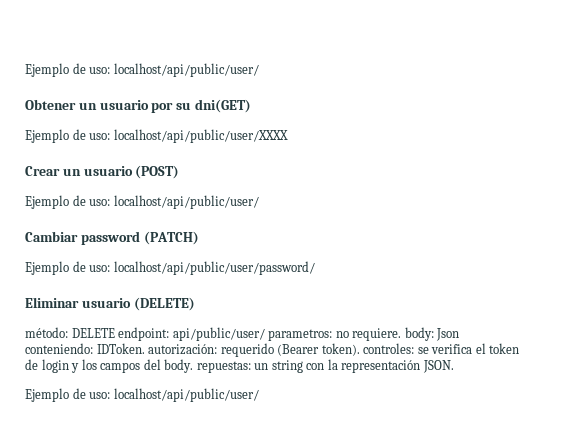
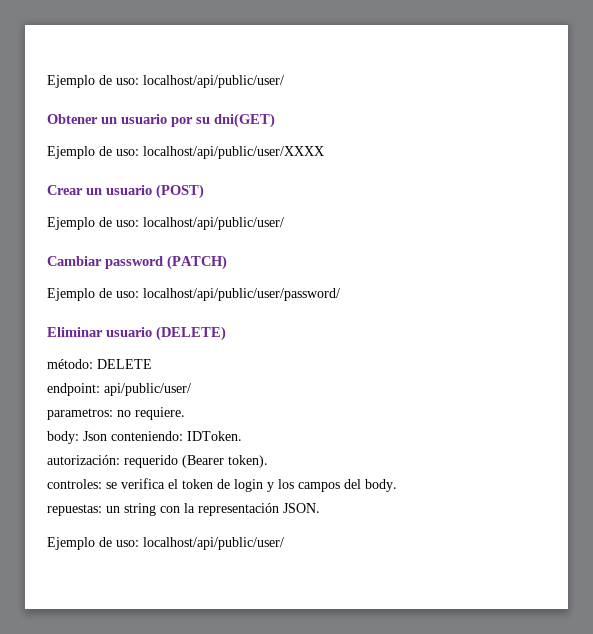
(115, 333) none -> (152, 364) //
(265, 334) none -> (191, 389) //
(402, 334) none -> (185, 413) //
(145, 348) none -> (242, 436) //
(360, 349) none -> (268, 461) //
(194, 366) none -> (397, 485) //

